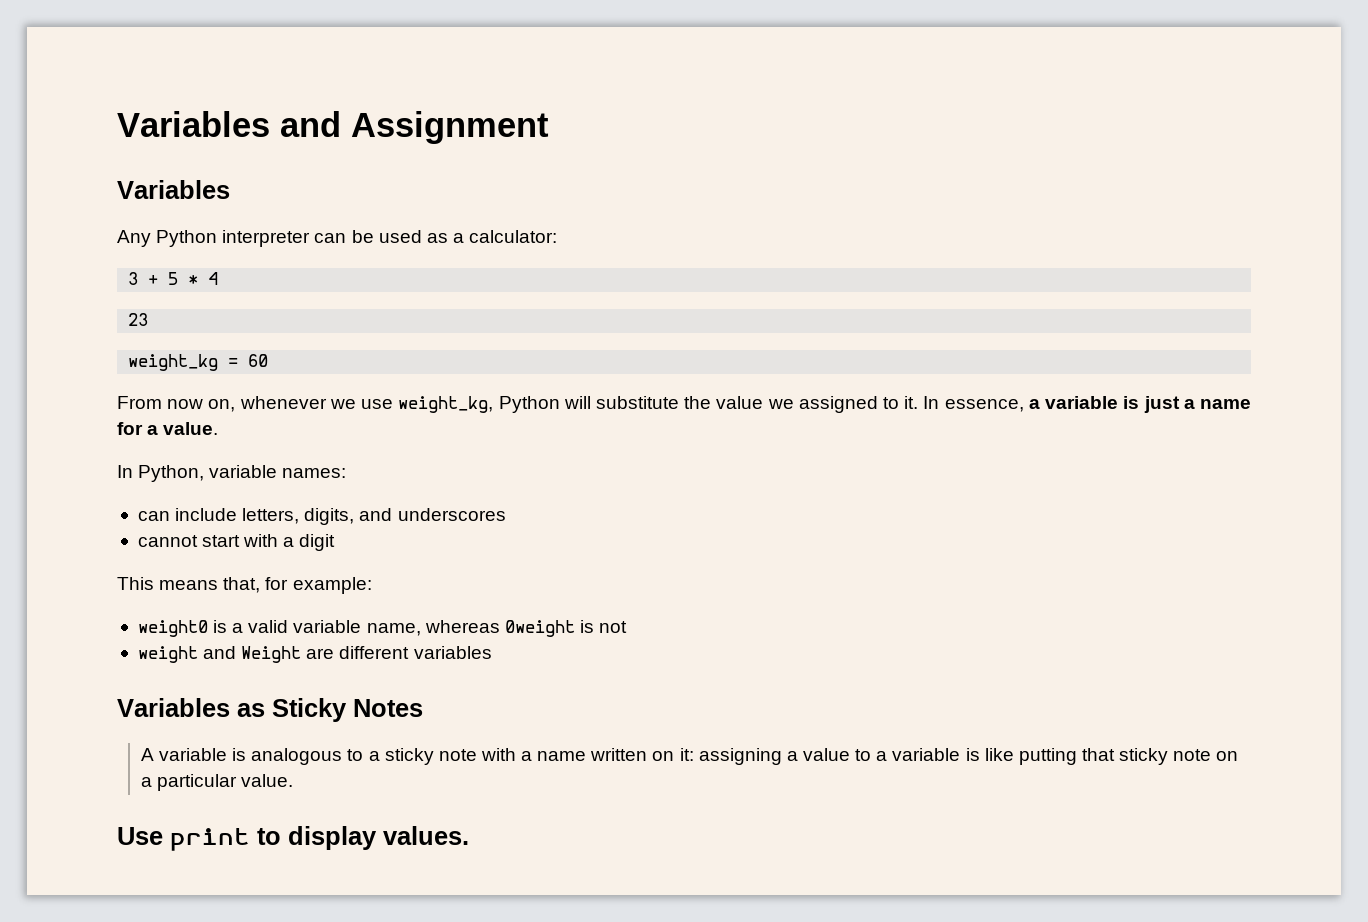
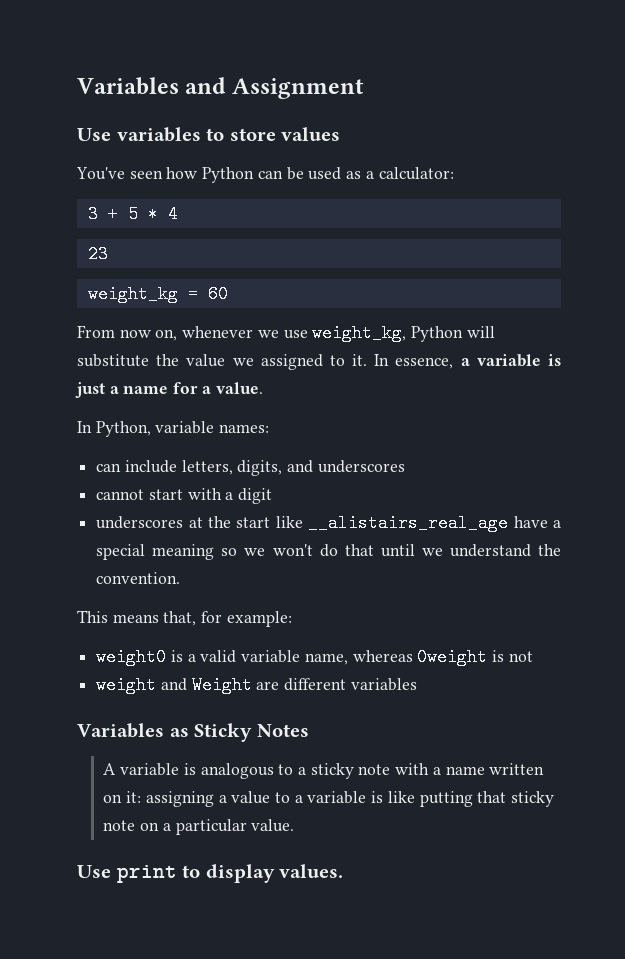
[117,180,230,199] [117,230,311,247] Variables // Any Python interpreter -> [77,127,341,142] [76,167,255,183] Use variables to store values // You've seen how Python
(336, 542) none -> [96,514,561,532] [96,544,561,560] [96,572,181,584] // underscores at the start like __alistairs_real_age have a special meaning so we won't do that until we understand the convention.

